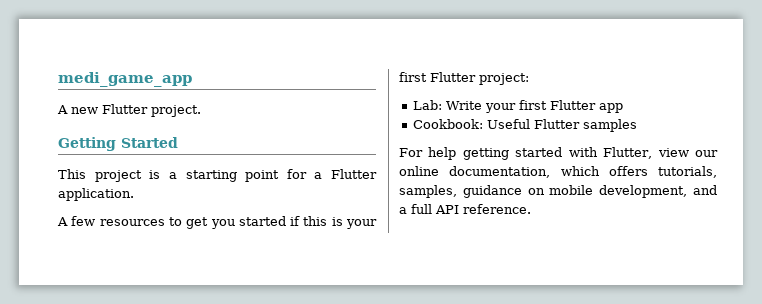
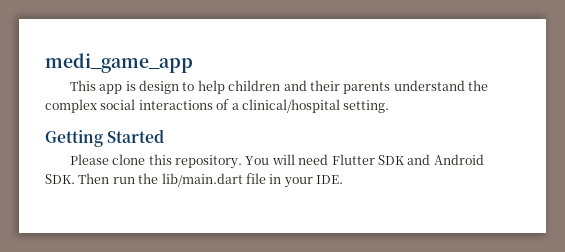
[57,104,201,117] [58,137,178,151] [58,169,377,182] [58,188,134,201] [57,216,378,229] [399,72,529,85] [412,100,623,113] [412,119,637,132] [399,147,718,160] [399,166,717,178] [399,185,717,198] [399,204,531,214] A new Flutter project. // Getting Started // This project is a starting point for a Flutter application. // A few resources to get you started if this is your first Flutter project: // Lab: Write your first Flutter app // Cookbook: Useful Flutter samples // For help getting started with Flutter, view our online documentation, which offers tutorials, samples, guidance on mobile development, and a full API reference. -> [69,80,489,94] [45,99,390,113] [45,129,165,147] [69,154,484,169] [45,173,343,188] This app is design to help children and their parents understand the complex social interactions of a clinical/hospital setting. // Getting Started // Please clone this repository. You will need Flutter SDK and Android SDK. Then run the lib/main.dart file in your IDE.

